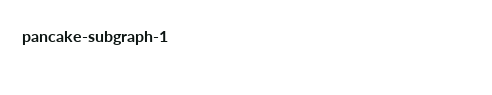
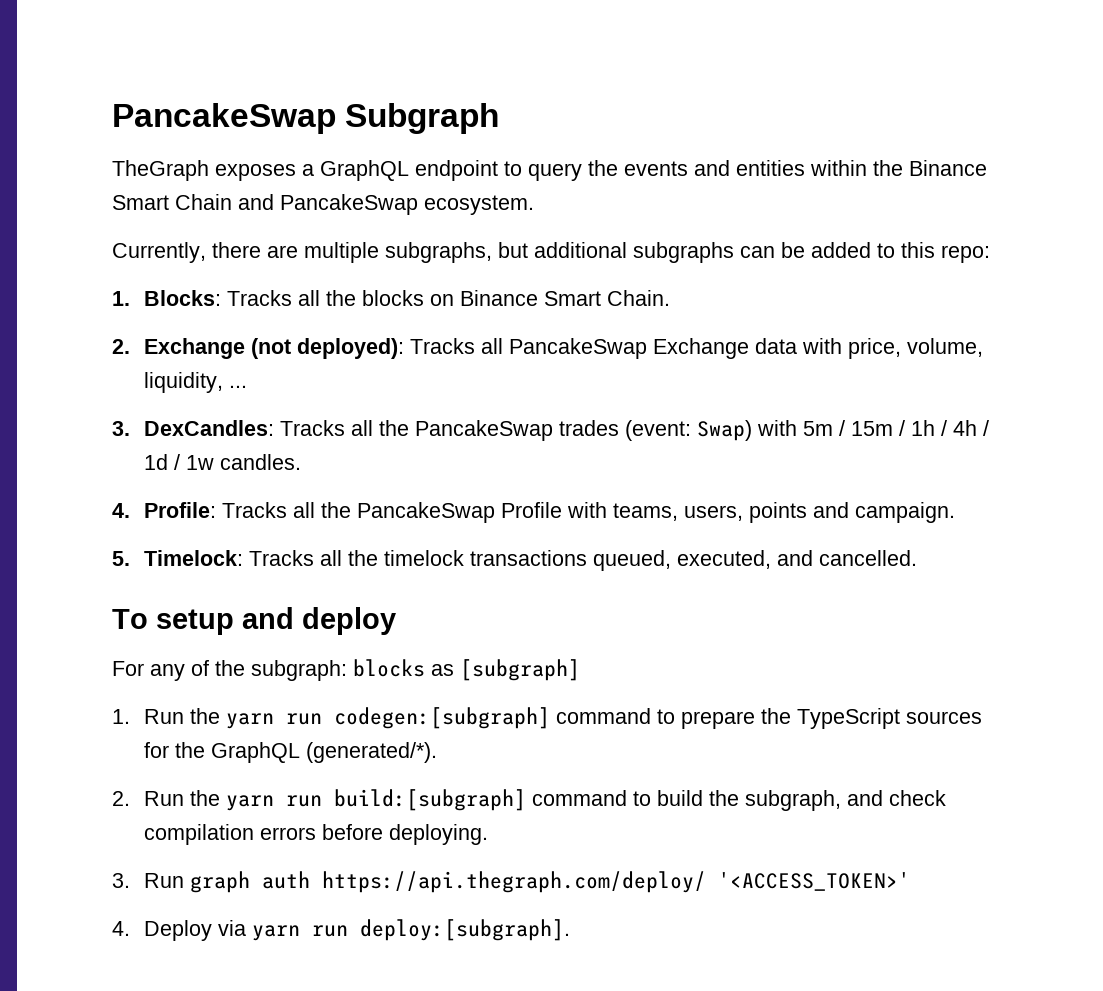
[22,31,168,45] pancake-subgraph-1 -> [112,103,500,134] [112,160,987,181] [112,194,534,215] [112,242,990,263] [112,290,670,306] [112,338,983,359] [143,372,247,393] [112,420,989,441] [143,454,301,470] [112,502,955,523] [112,550,917,571] [112,607,396,635] [112,659,580,681] [112,707,982,729] [143,742,437,763] [112,789,946,811] [143,824,488,845] [112,871,910,893] [112,919,570,941] PancakeSwap Subgraph // TheGraph exposes a GraphQL endpoint to query the events and entities within the Binance Smart Chain and PancakeSwap ecosystem. // Currently, there are multiple subgraphs, but additional subgraphs can be added to this repo: // 1. Blocks: Tracks all the blocks on Binance Smart Chain. // 2. Exchange (not deployed): Tracks all PancakeSwap Exchange data with price, volume, liquidity, ... // 3. DexCandles: Tracks all the PancakeSwap trades (event: Swap) with 5m / 15m / 1h / 4h / 1d / 1w candles. // 4. Profile: Tracks all the PancakeSwap Profile with teams, users, points and campaign. // 5. Timelock: Tracks all the timelock transactions queued, executed, and cancelled. // To setup and deploy // For any of the subgraph: blocks as [subgraph] // 1. Run the yarn run codegen:[subgraph] command to prepare the TypeScript sources for the GraphQL (generated/*). // 2. Run the yarn run build:[subgraph] command to build the subgraph, and check compilation errors before deploying. // 3. Run graph auth https://api.thegraph.com/deploy/ '<ACCESS_TOKEN>' // 4. Deploy via yarn run deploy:[subgraph].

